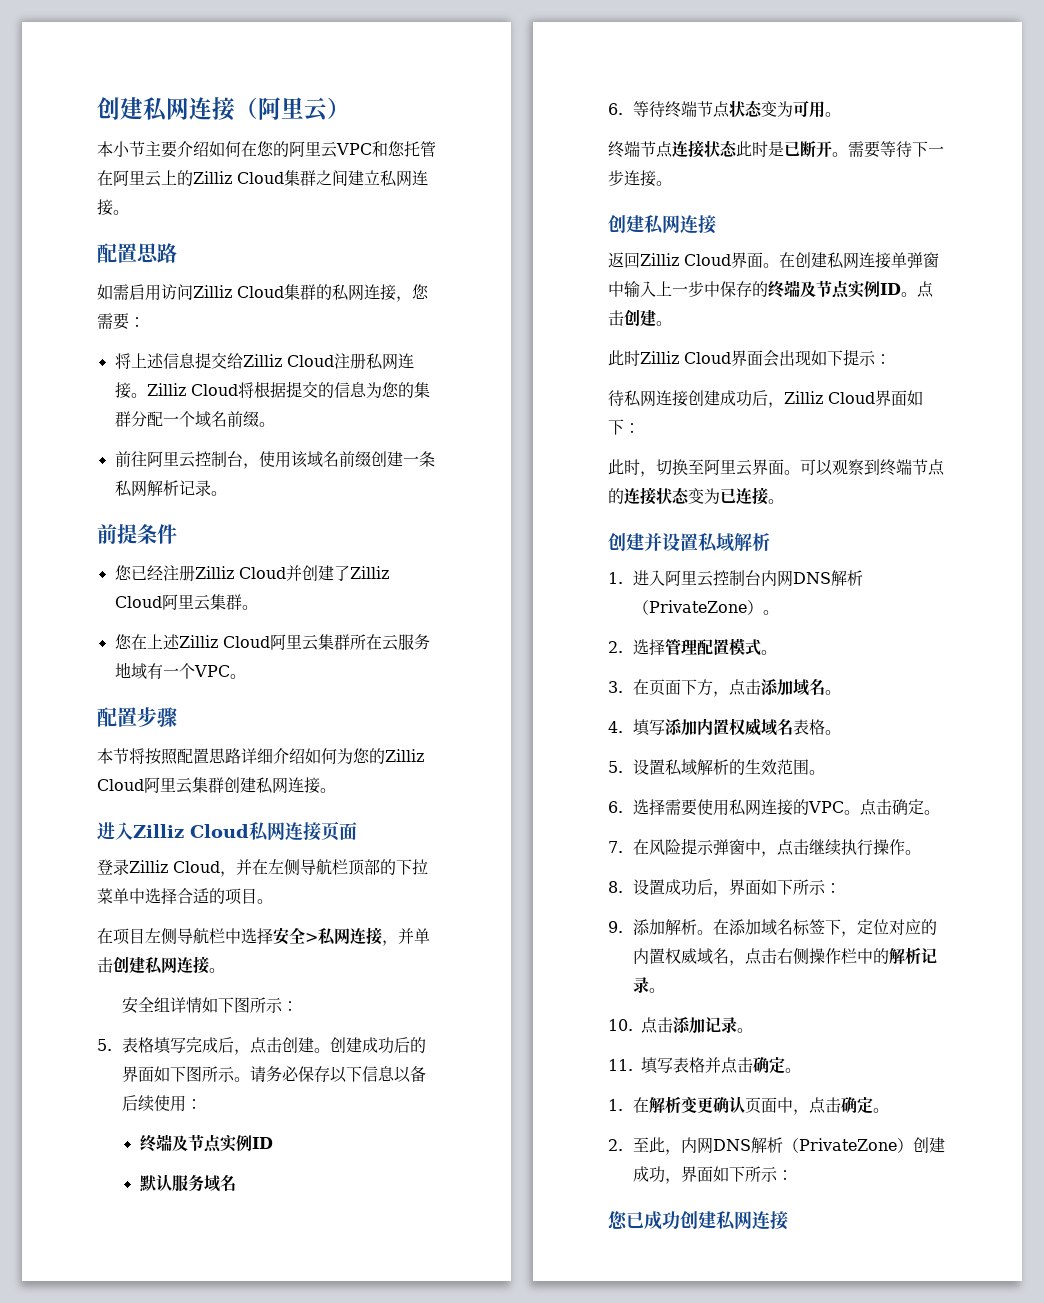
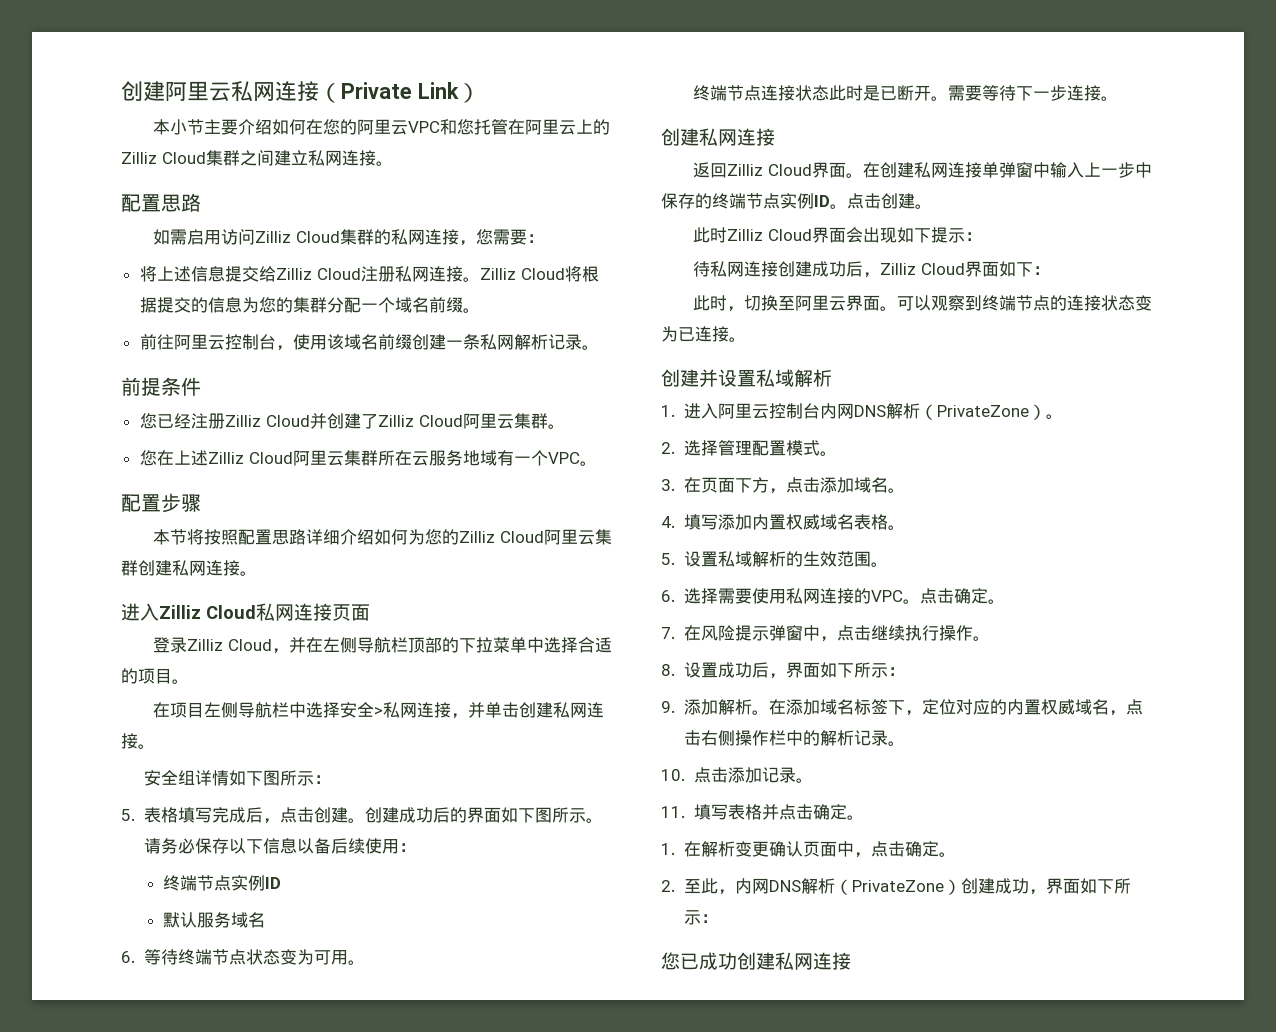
[97,97,143,120] 创建 -> [121,81,231,101] 创建阿里云
[258,97,328,122] 阿里云 -> [341,82,459,99] Private Link
[171,1135,188,1151] 及 -> (198, 883) none
[800,281,816,297] 及 -> (746, 201) none

